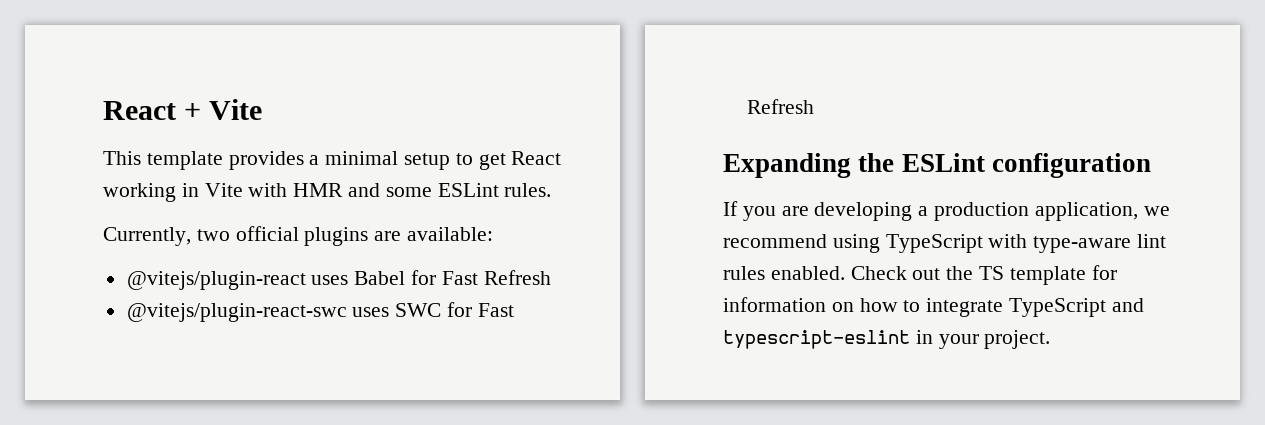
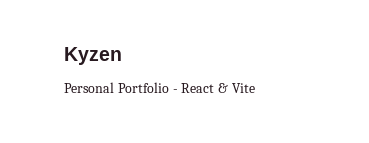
[103,99,263,120] [103,151,562,170] [103,183,552,202] [103,226,494,246] [126,270,551,290] [126,302,514,322] [746,99,814,114] [723,153,1151,178] [723,201,1170,221] [723,234,1167,253] [723,265,1117,285] [723,297,1144,317] [723,330,1051,349] React + Vite // This template provides a minimal setup to get React working in Vite with HMR and some ESLint rules. // Currently, two official plugins are available: // @vitejs/plugin-react uses Babel for Fast Refresh // @vitejs/plugin-react-swc uses SWC for Fast Refresh // Expanding the ESLint configuration // If you are developing a production application, we recommend using TypeScript with type-aware lint rules enabled. Check out the TS template for information on how to integrate TypeScript and typescript-eslint in your project. -> [64,47,122,65] [64,82,255,93] Kyzen // Personal Portfolio - React & Vite

